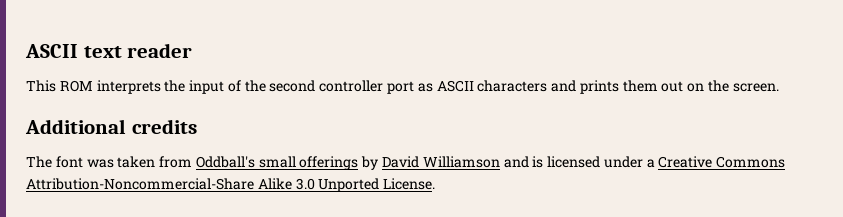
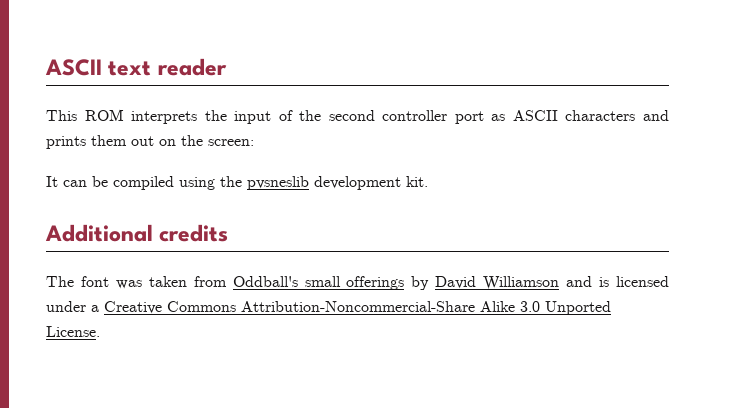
[732,83,779,92] screen. -> [208,139,254,146] [46,176,428,190] screen: // It can be compiled using the pvsneslib development kit.

